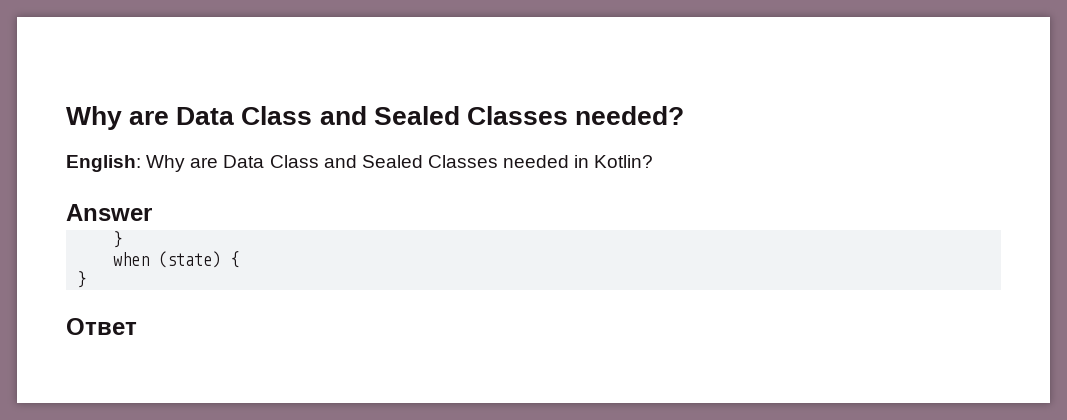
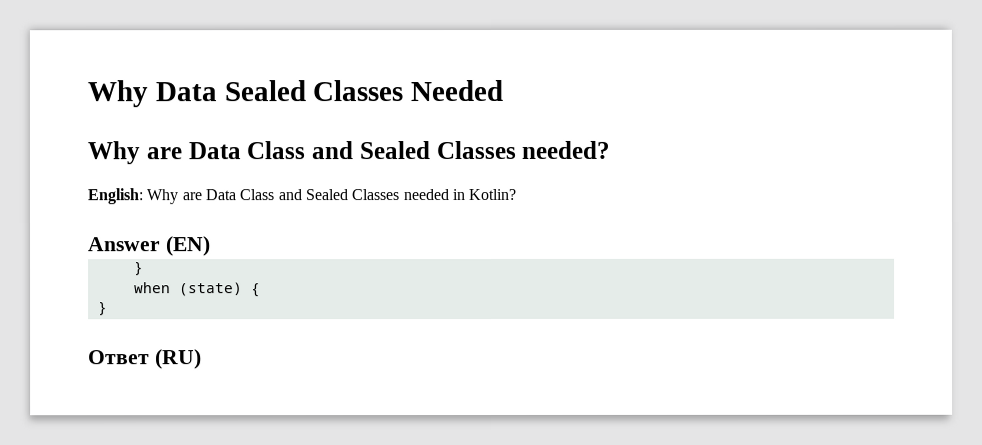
[66,106,122,130] Why -> [87,79,504,108] [87,141,140,165] Why Data Sealed Classes Needed // Why
(152, 212) none -> [165,236,211,257] (EN)
(137, 326) none -> [154,349,202,370] (RU)

